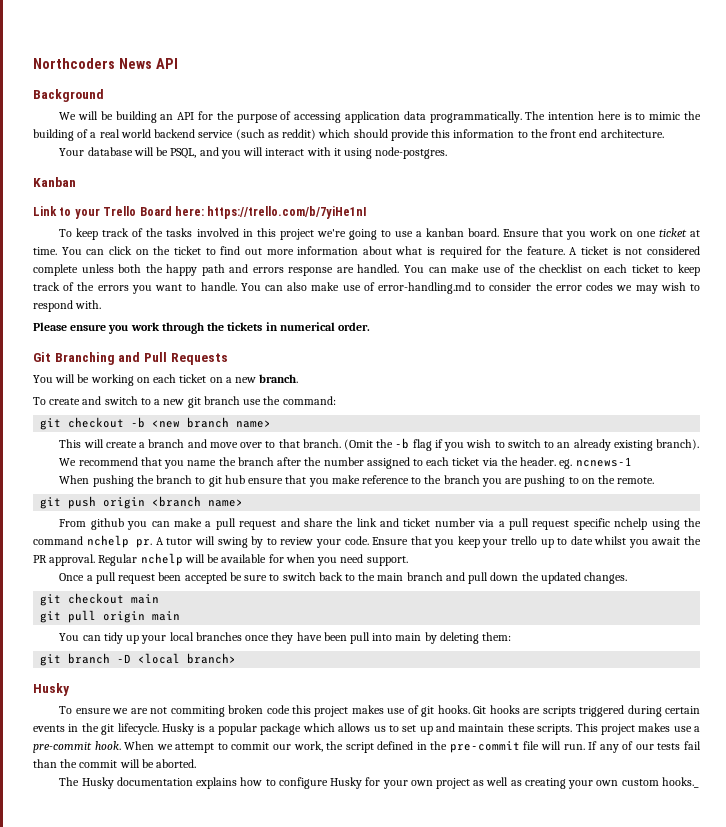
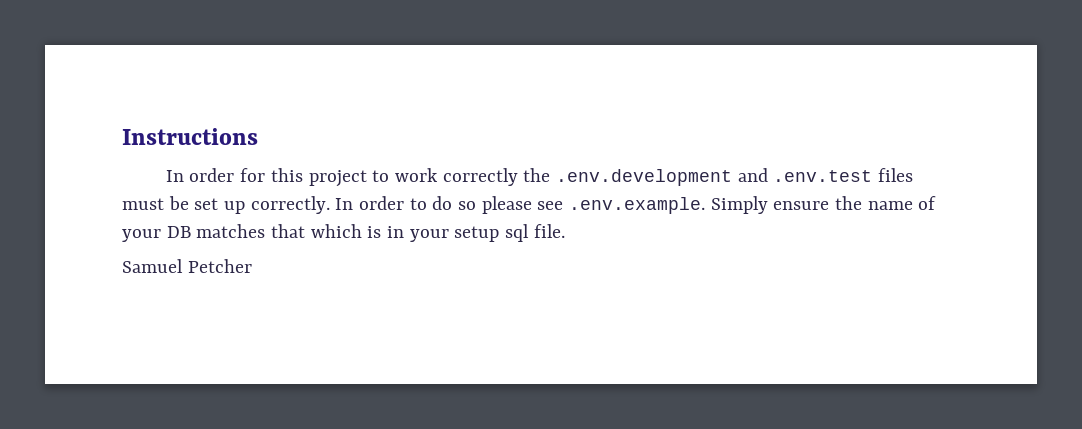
[33,58,178,69] [33,89,104,102] [59,111,701,123] [33,129,664,141] [59,147,448,159] [33,177,76,187] [33,206,368,219] [59,228,700,240] [33,246,701,258] [33,264,700,276] [33,282,701,294] [33,300,102,312] [33,322,371,334] [33,352,228,365] [33,374,299,386] [33,396,336,408] [40,417,272,430] [59,438,700,451] [59,457,632,469] [59,475,655,487] [40,496,244,509] [59,518,702,530] [33,535,701,548] [33,553,408,566] [59,572,628,584] [40,593,160,606] [40,610,181,623] [59,632,512,644] [40,653,237,666] [33,683,70,696] [59,705,701,717] [33,723,700,735] [33,741,702,753] [33,759,197,768] [59,777,699,789] Northcoders News API // Background // We will be building an API for the purpose of accessing application data programmatically. The intention here is to mimic the building of a real world backend service (such as reddit) which should provide this information to the front end architecture. // Your database will be PSQL, and you will interact with it using node-postgres. // Kanban // Link to your Trello Board here: https://trello.com/b/7yiHe1nI // To keep track of the tasks involved in this project we're going to use a kanban board. Ensure that you work on one ticket at time. You can click on the ticket to find out more information about what is required for the feature. A ticket is not considered complete unless both the happy path and errors response are handled. You can make use of the checklist on each ticket to keep track of the errors you want to handle. You can also make use of error-handling.md to consider the error codes we may wish to respond with. // Please ensure you work through the tickets in numerical order. // Git Branching and Pull Requests // You will be working on each ticket on a new branch. // To create and switch to a new git branch use the command: // git checkout -b <new branch name> // This will create a branch and move over to that branch. (Omit the -b flag if you wish to switch to an already existing branch). // We recommend that you name the branch after the number assigned to each ticket via the header. eg. ncnews-1 // When pushing the branch to git hub ensure that you make reference to the branch you are pushing to on the remote. // git push origin <branch name> // From github you can make a pull request and share the link and ticket number via a pull request specific nchelp using the command nchelp pr. A tutor will swing by to review your code. Ensure that you keep your trello up to date whilst you await the PR approval. Regular nchelp will be available for when you need support. // Once a pull request been accepted be sure to switch back to the main branch and pull down the updated changes. // git checkout main // git pull origin main // You can tidy up your local branches once they have been pull into main by deleting them: // git branch -D <local branch> // Husky // To ensure we are not commiting broken code this project makes use of git hooks. Git hooks are scripts triggered during certain events in the git lifecycle. Husky is a popular package which allows us to set up and maintain these scripts. This project makes use a pre-commit hook. When we attempt to commit our work, the script defined in the pre-commit file will run. If any of our tests fail than the commit will be aborted. // The Husky documentation explains how to configure Husky for your own project as well as creating your own custom hooks._ -> [122,128,258,145] [165,168,913,187] [122,196,937,214] [122,224,565,242] [122,259,252,273] Instructions // In order for this project to work correctly the .env.development and .env.test files must be set up correctly. In order to do so please see .env.example. Simply ensure the name of your DB matches that which is in your setup sql file. // Samuel Petcher

